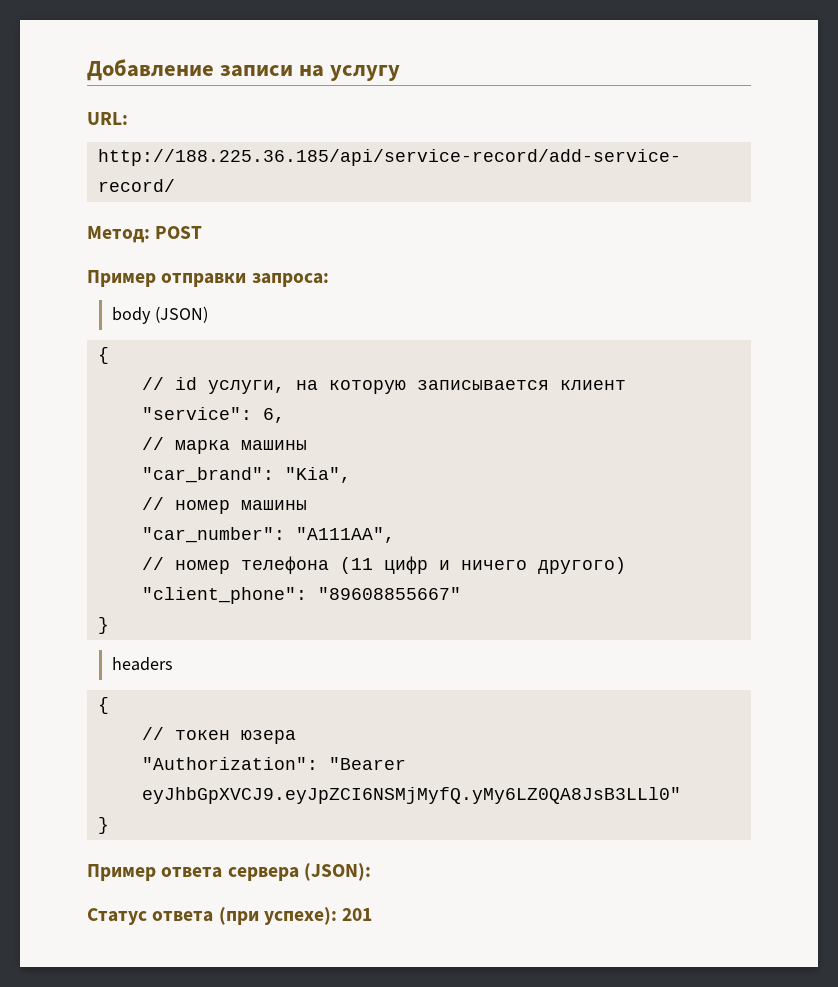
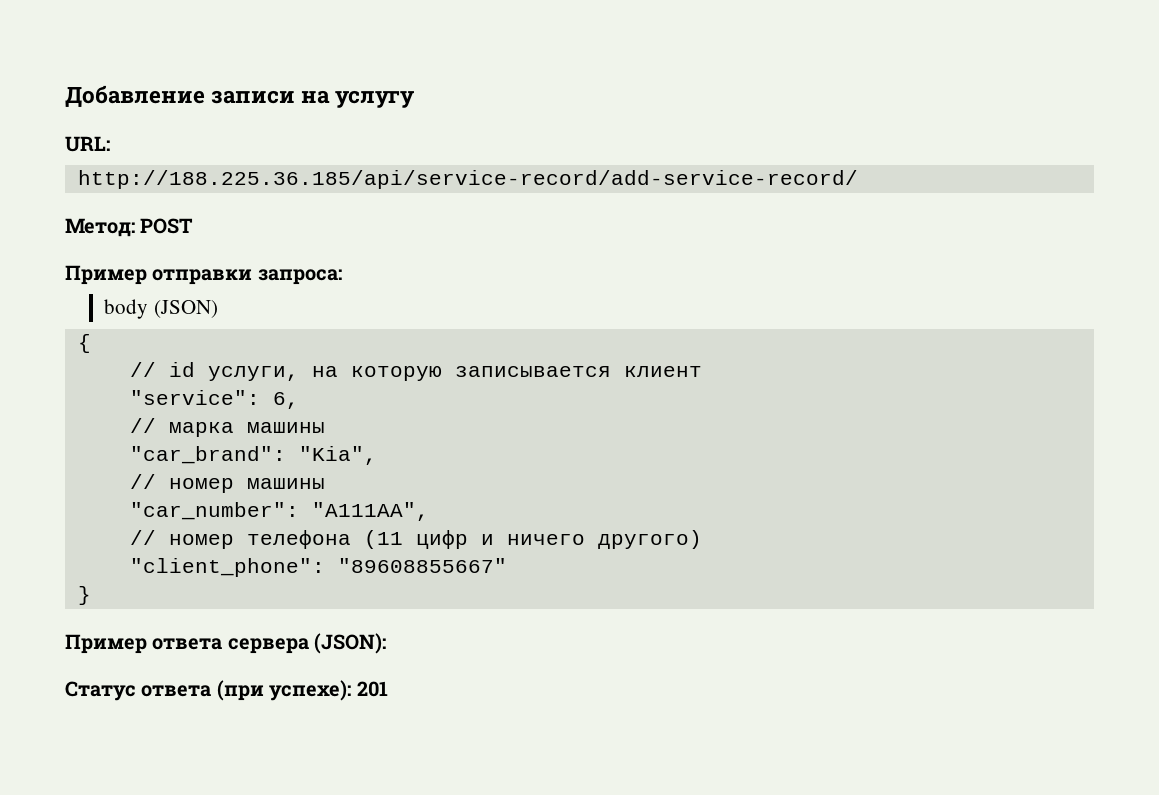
[111,657,173,671] [97,697,109,714] [141,727,296,744] [141,757,406,770] [141,787,681,804] [97,817,109,834] // headers // { // // токен юзера // "Authorization": "Bearer eyJhbGpXVCJ9.eyJpZCI6NSMjMyfQ.yMy6LZ0QA8JsB3LLl0" // } -> (91, 595) none

